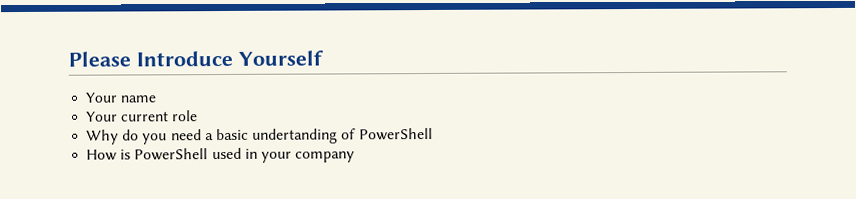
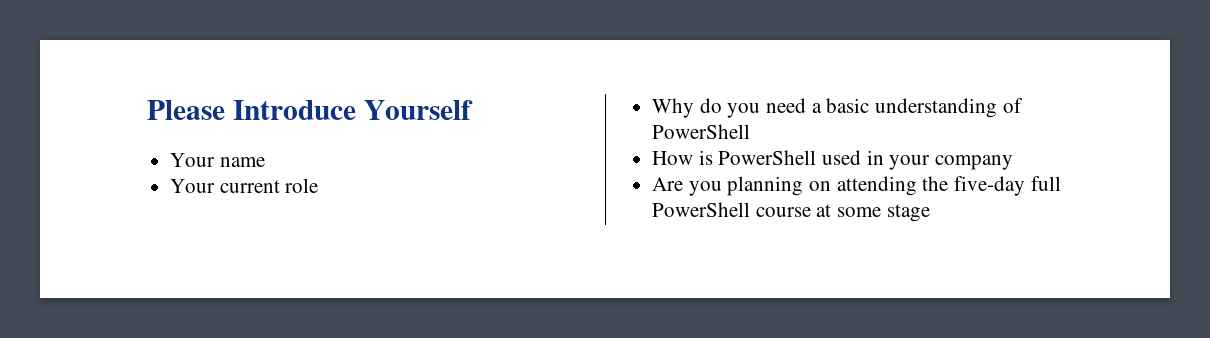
[252,128,339,144] undertanding -> [875,98,998,118] understanding
(356, 157) none -> [652,176,1061,196] [652,202,930,222] // Are you planning on attending the five-day full PowerShell course at some stage

